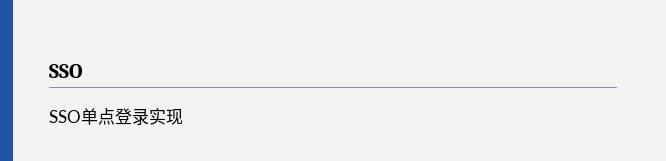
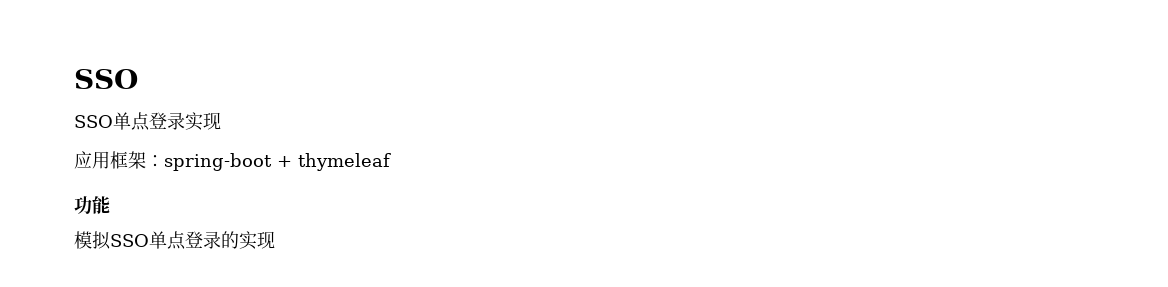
(183, 117) none -> [74,151,391,171] [74,196,110,214] [74,231,275,250] // 应用框架：spring-boot + thymeleaf // 功能 // 模拟SSO单点登录的实现

